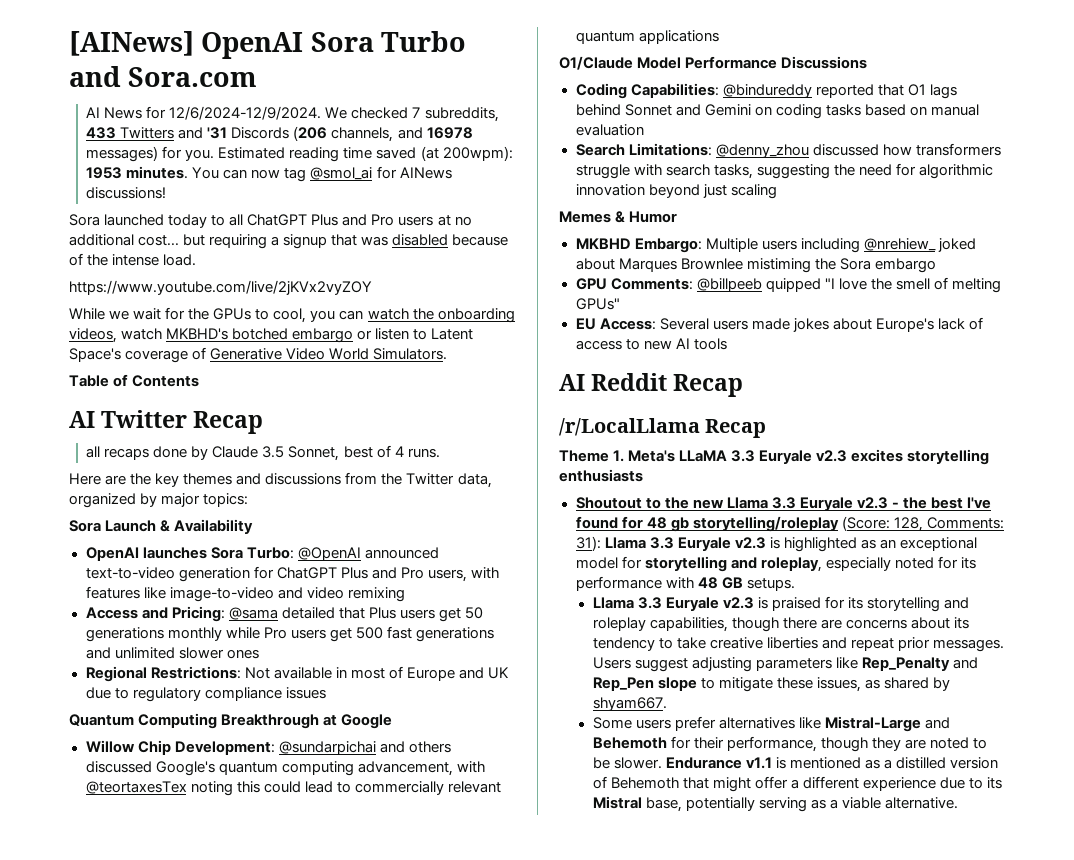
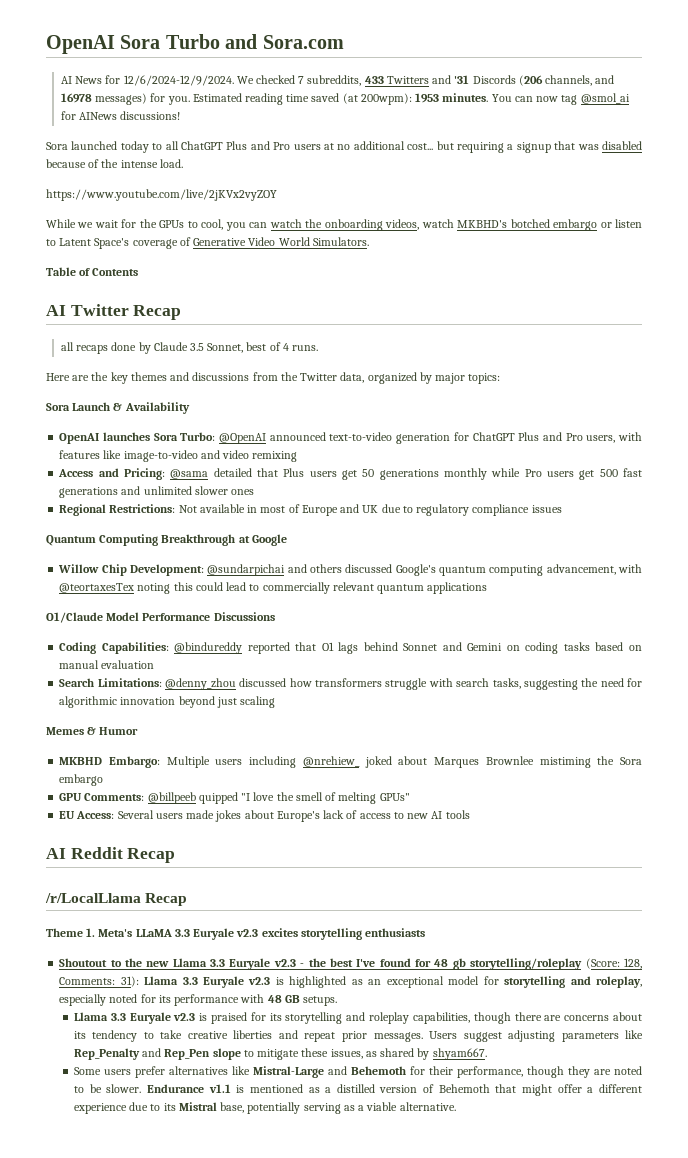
[69,31,194,56] [AINews] -> (46, 44) none

